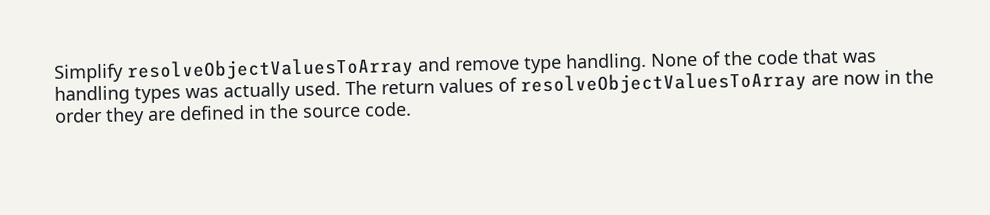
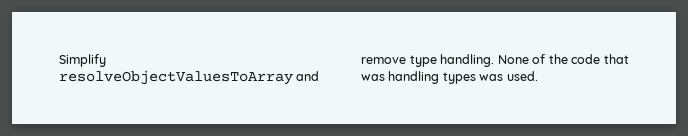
[223,69,934,102] [54,101,412,126] actually used. The return values of resolveObjectValuesToArray are now in the order they are defined in the source code. -> [506,71,538,81] used.

